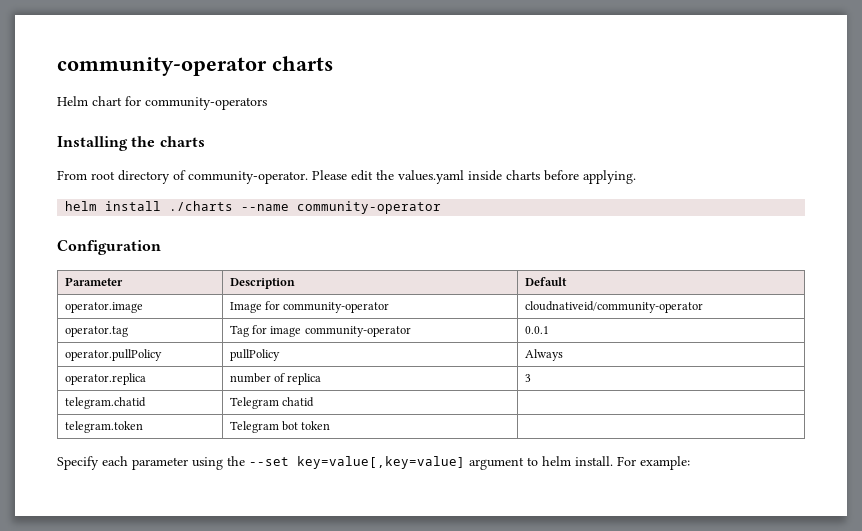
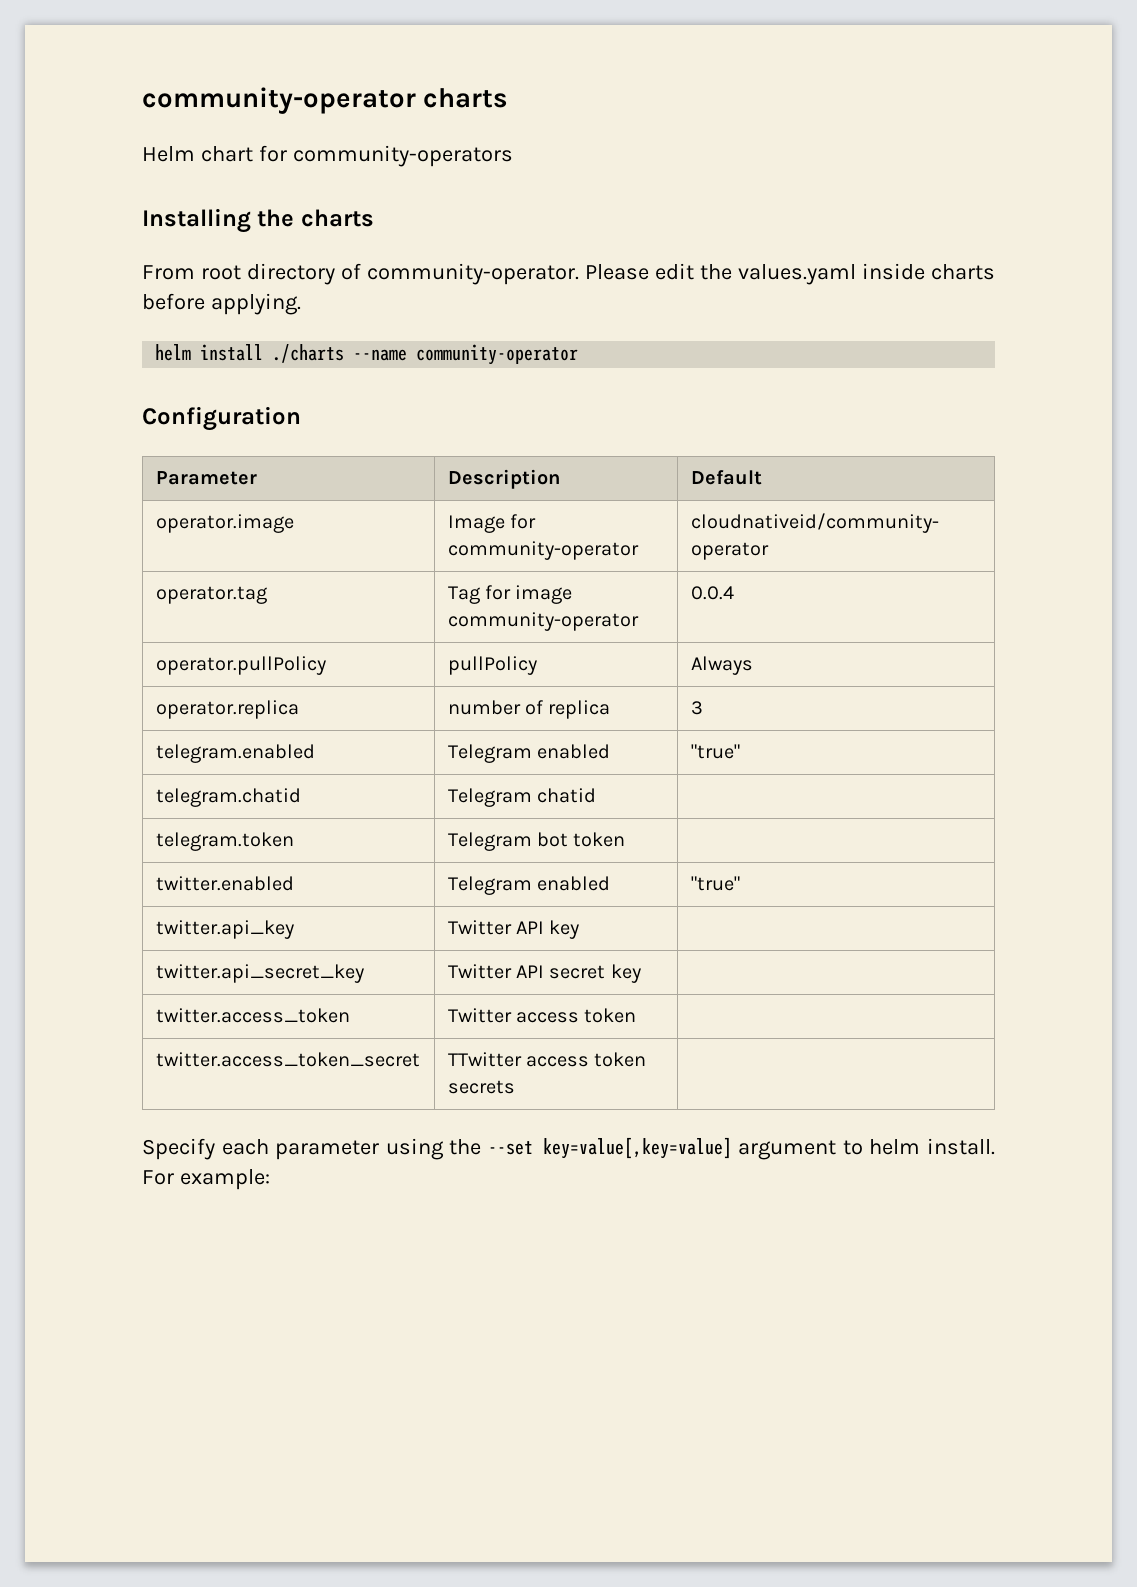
[524,326,549,334] 0.0.1 -> [690,586,734,600] 0.0.4
(531, 378) none -> [155,744,315,763] [447,744,611,763] [690,744,740,759] // telegram.enabled | Telegram enabled | "true"
(331, 425) none -> [155,876,294,891] [447,876,611,895] [690,876,740,891] [155,920,294,939] [447,920,580,939] [155,964,364,983] [447,964,641,983] [155,1008,350,1023] [447,1008,637,1023] [155,1052,420,1067] [447,1052,647,1067] [447,1080,515,1094] // twitter.enabled | Telegram enabled | "true" // twitter.api_key | Twitter API key | // twitter.api_secret_key | Twitter API secret key | // twitter.access_token | Twitter access token | // twitter.access_token_secret | TTwitter access token secrets |

